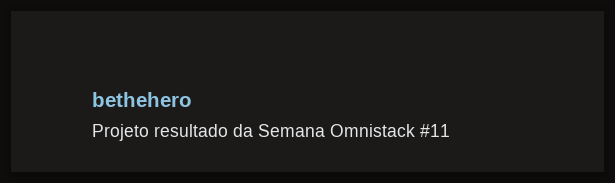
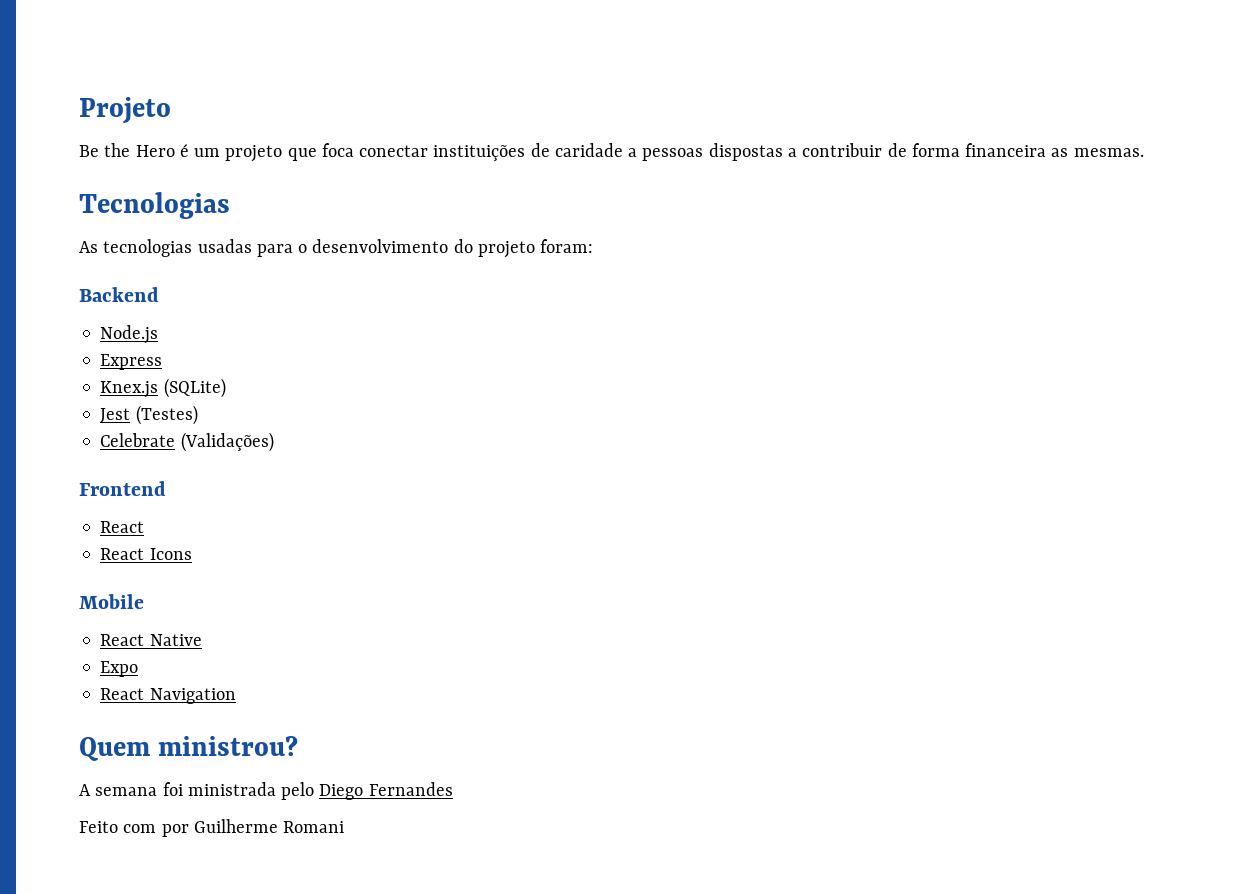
[92,92,192,107] [92,124,450,141] bethehero // Projeto resultado da Semana Omnistack #11 -> [79,97,171,124] [79,143,1144,162] [79,192,230,219] [79,239,594,258] [79,287,159,302] [100,325,159,344] [100,354,163,370] [100,378,226,398] [100,405,198,425] [100,432,274,452] [79,481,166,496] [100,521,145,533] [100,548,192,560] [79,594,144,609] [100,634,202,646] [100,661,139,677] [100,688,236,704] [79,736,299,761] [79,782,453,800] [79,819,345,837] Projeto // Be the Hero é um projeto que foca conectar instituições de caridade a pessoas dispostas a contribuir de forma financeira as mesmas. // Tecnologias // As tecnologias usadas para o desenvolvimento do projeto foram: // Backend // Node.js // Express // Knex.js (SQLite) // Jest (Testes) // Celebrate (Validações) // Frontend // React // React Icons // Mobile // React Native // Expo // React Navigation // Quem ministrou? // A semana foi ministrada pelo Diego Fernandes // Feito com por Guilherme Romani

